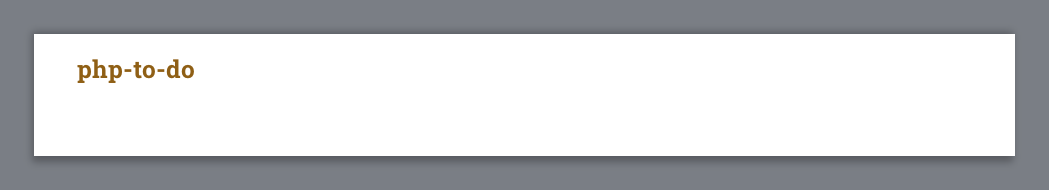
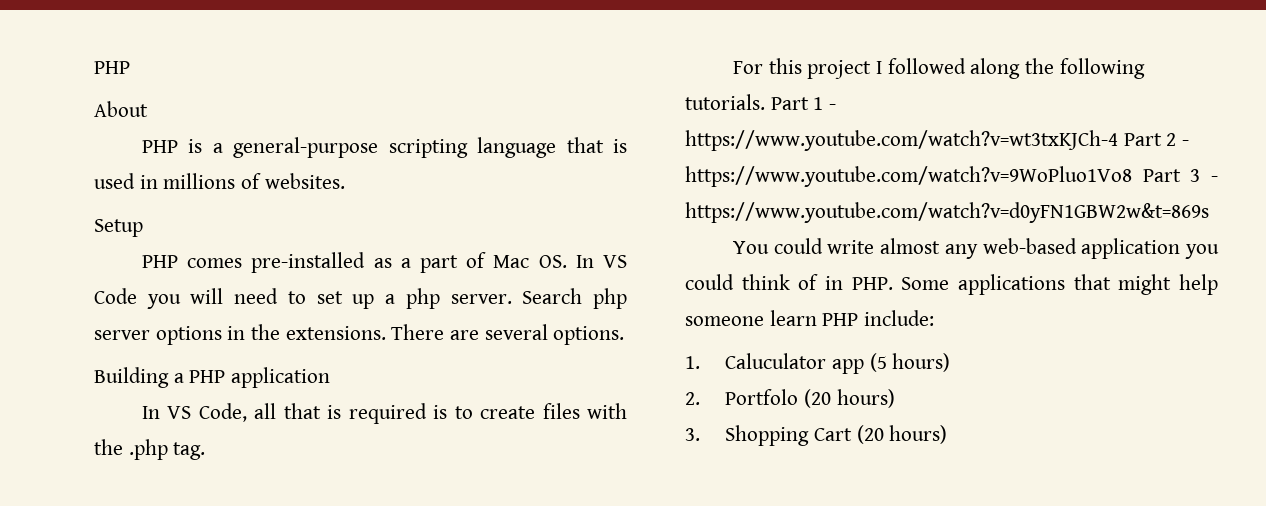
[77,59,195,83] php-to-do -> [94,61,130,74] [94,101,148,117] [141,137,627,158] [94,173,345,189] [94,219,143,237] [141,252,627,273] [94,288,627,309] [94,324,625,345] [94,367,331,388] [141,403,627,424] [94,439,206,460] [732,58,1145,79] [685,94,837,110] [685,130,1190,151] [685,166,1218,187] [685,202,1209,223] [732,238,1219,259] [685,274,1218,295] [685,310,935,326] [685,353,951,374] [685,389,895,408] [685,425,948,446] PHP // About // PHP is a general-purpose scripting language that is used in millions of websites. // Setup // PHP comes pre-installed as a part of Mac OS. In VS Code you will need to set up a php server. Search php server options in the extensions. There are several options. // Building a PHP application // In VS Code, all that is required is to create files with the .php tag. // For this project I followed along the following tutorials. Part 1 - https://www.youtube.com/watch?v=wt3txKJCh-4 Part 2 - https://www.youtube.com/watch?v=9WoPluo1Vo8 Part 3 - https://www.youtube.com/watch?v=d0yFN1GBW2w&t=869s // You could write almost any web-based application you could think of in PHP. Some applications that might help someone learn PHP include: // 1. Caluculator app (5 hours) // 2. Portfolo (20 hours) // 3. Shopping Cart (20 hours)

